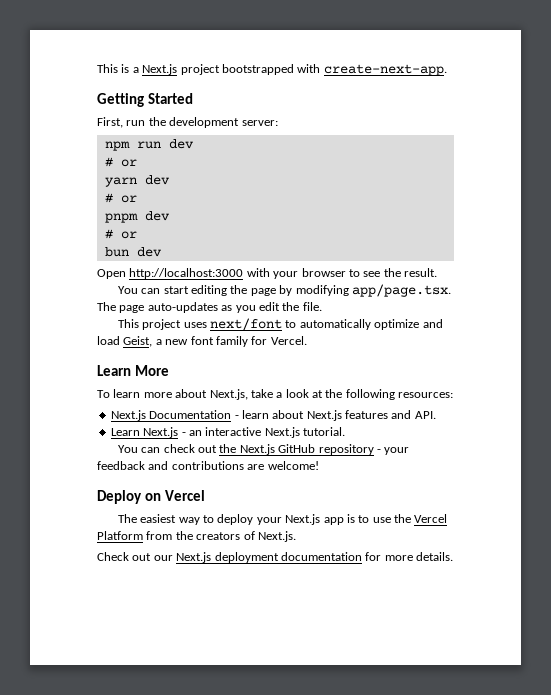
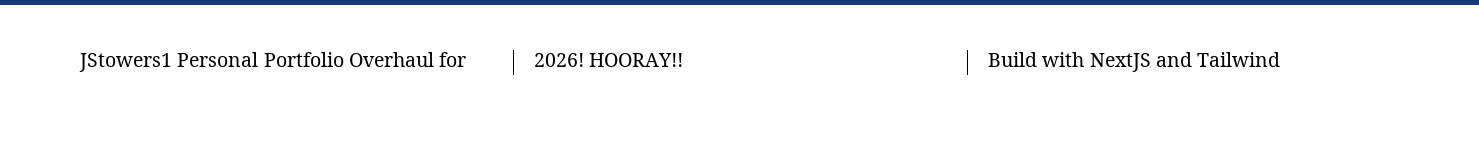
[97,64,447,76] [97,93,193,107] [97,117,278,128] [104,139,194,151] [104,157,137,167] [104,175,170,187] [104,193,137,203] [104,211,170,223] [104,229,137,239] [104,247,162,257] [97,268,437,279] [117,284,451,297] [97,302,322,313] [117,318,443,331] [97,336,307,347] [97,365,169,376] [97,389,454,400] [110,410,436,421] [110,427,345,438] [117,444,410,455] [97,461,319,470] [97,490,205,504] [117,514,448,525] [97,531,296,542] [97,552,453,563] This is a Next.js project bootstrapped with create-next-app. // Getting Started // First, run the development server: // npm run dev // # or // yarn dev // # or // pnpm dev // # or // bun dev // Open http://localhost:3000 with your browser to see the result. // You can start editing the page by modifying app/page.tsx. The page auto-updates as you edit the file. // This project uses next/font to automatically optimize and load Geist, a new font family for Vercel. // Learn More // To learn more about Next.js, take a look at the following resources: // Next.js Documentation - learn about Next.js features and API. // Learn Next.js - an interactive Next.js tutorial. // You can check out the Next.js GitHub repository - your feedback and contributions are welcome! // Deploy on Vercel // The easiest way to deploy your Next.js app is to use the Vercel Platform from the creators of Next.js. // Check out our Next.js deployment documentation for more details. -> [79,52,684,72] [988,52,1281,72] JStowers1 Personal Portfolio Overhaul for 2026! HOORAY!! // Build with NextJS and Tailwind

